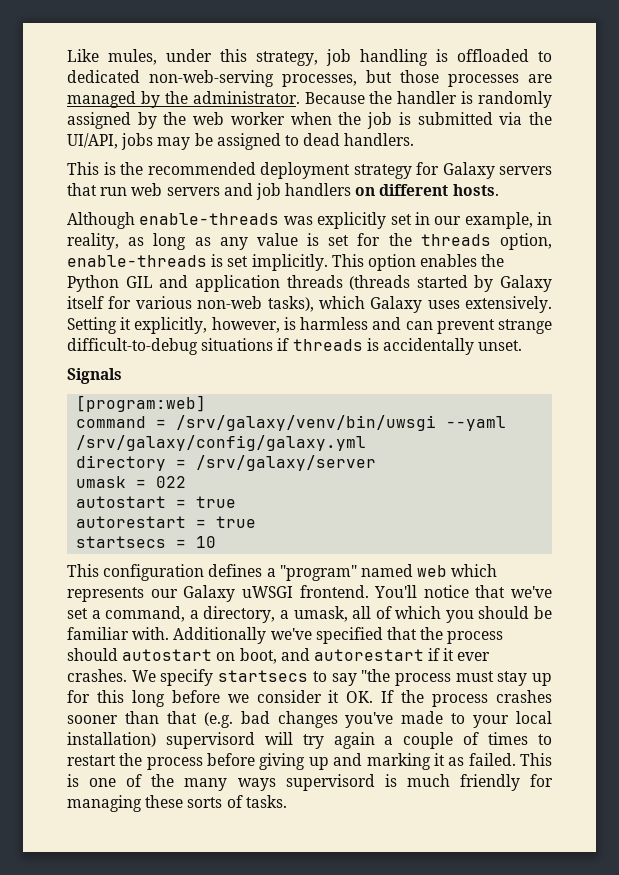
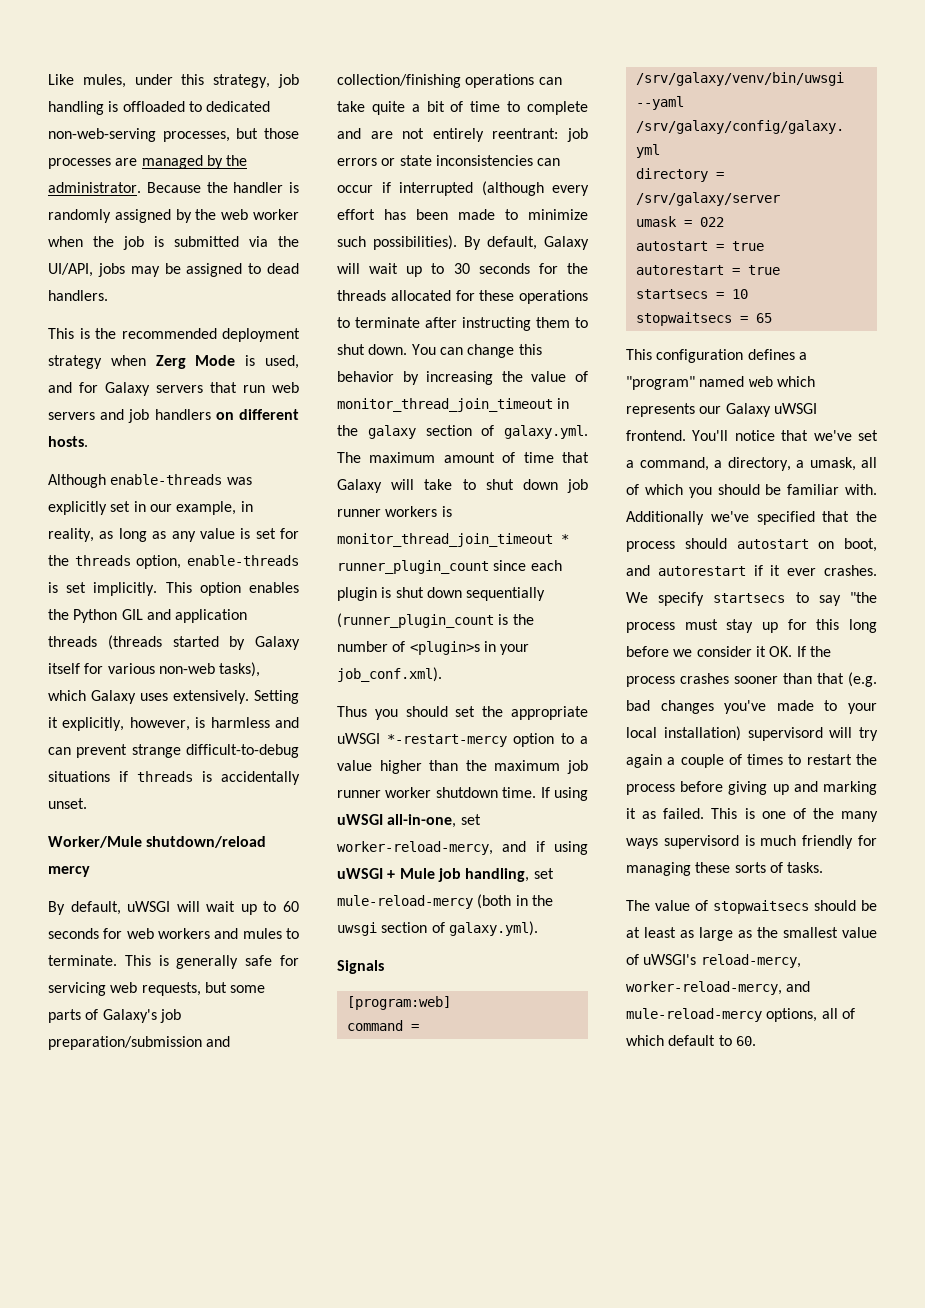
(412, 171) none -> [110,355,299,369] [48,382,72,393] when Zerg Mode is used, and
(523, 345) none -> [48,836,267,848] [48,866,90,877] [48,901,300,915] [48,928,299,939] [48,955,299,969] [48,982,266,996] [48,1009,181,1023] [48,1036,231,1050] [337,74,562,88] [337,101,588,115] [337,128,588,142] [337,155,561,166] [337,181,589,196] [337,209,588,220] [337,235,589,250] [337,263,588,277] [337,290,588,304] [337,317,588,331] [337,344,542,358] [337,371,588,385] [337,398,570,412] [337,425,588,439] [337,452,589,463] [337,479,588,493] [337,506,452,517] [337,533,569,547] [337,560,562,574] [337,587,546,601] [337,613,534,628] [337,641,530,655] [337,667,442,682] [337,706,588,720] [337,733,588,747] [337,760,588,774] [337,787,588,801] [337,814,481,828] [337,841,588,855] [337,868,554,882] [337,894,553,909] [337,921,538,936] // Worker/Mule shutdown/reload mercy // By default, uWSGI will wait up to 60 seconds for web workers and mules to terminate. This is generally safe for servicing web requests, but some parts of Galaxy's job preparation/submission and collection/finishing operations can take quite a bit of time to complete and are not entirely reentrant: job errors or state inconsistencies can occur if interrupted (although every effort has been made to minimize such possibilities). By default, Galaxy will wait up to 30 seconds for the threads allocated for these operations to terminate after instructing them to shut down. You can change this behavior by increasing the value of monitor_thread_join_timeout in the galaxy section of galaxy.yml. The maximum amount of time that Galaxy will take to shut down job runner workers is monitor_thread_join_timeout * runner_plugin_count since each plugin is shut down sequentially (runner_plugin_count is the number of <plugin>s in your job_conf.xml). // Thus you should set the appropriate uWSGI *-restart-mercy option to a value higher than the maximum job runner worker shutdown time. If using uWSGI all-in-one, set worker-reload-mercy, and if using uWSGI + Mule job handling, set mule-reload-mercy (both in the uwsgi section of galaxy.yml).
(217, 542) none -> [635,312,772,326] // stopwaitsecs = 65
(287, 801) none -> [626,900,877,914] [626,927,877,941] [626,954,801,968] [626,981,811,995] [626,1008,855,1022] [626,1035,756,1046] // The value of stopwaitsecs should be at least as large as the smallest value of uWSGI's reload-mercy, worker-reload-mercy, and mule-reload-mercy options, all of which default to 60.

